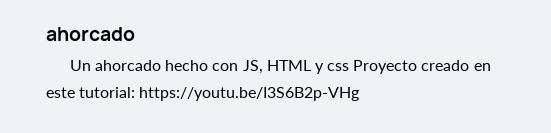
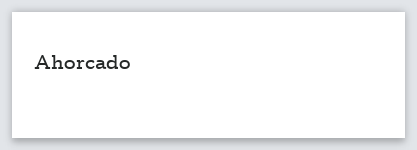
[46,27,135,41] [69,60,491,74] [46,87,360,101] ahorcado // Un ahorcado hecho con JS, HTML y css Proyecto creado en este tutorial: https://youtu.be/I3S6B2p-VHg -> [34,55,131,69] Ahorcado

